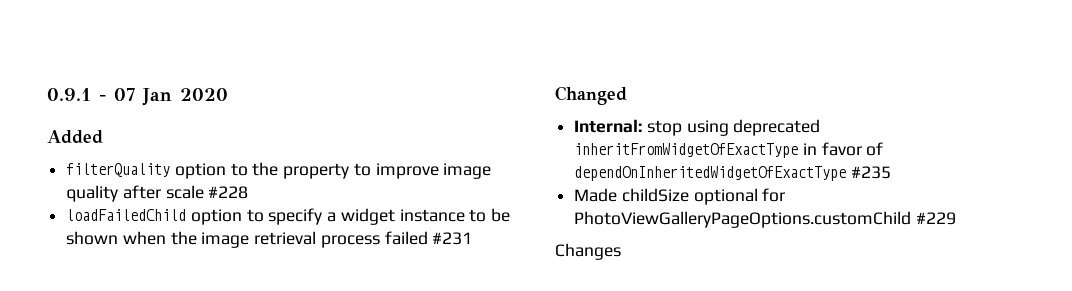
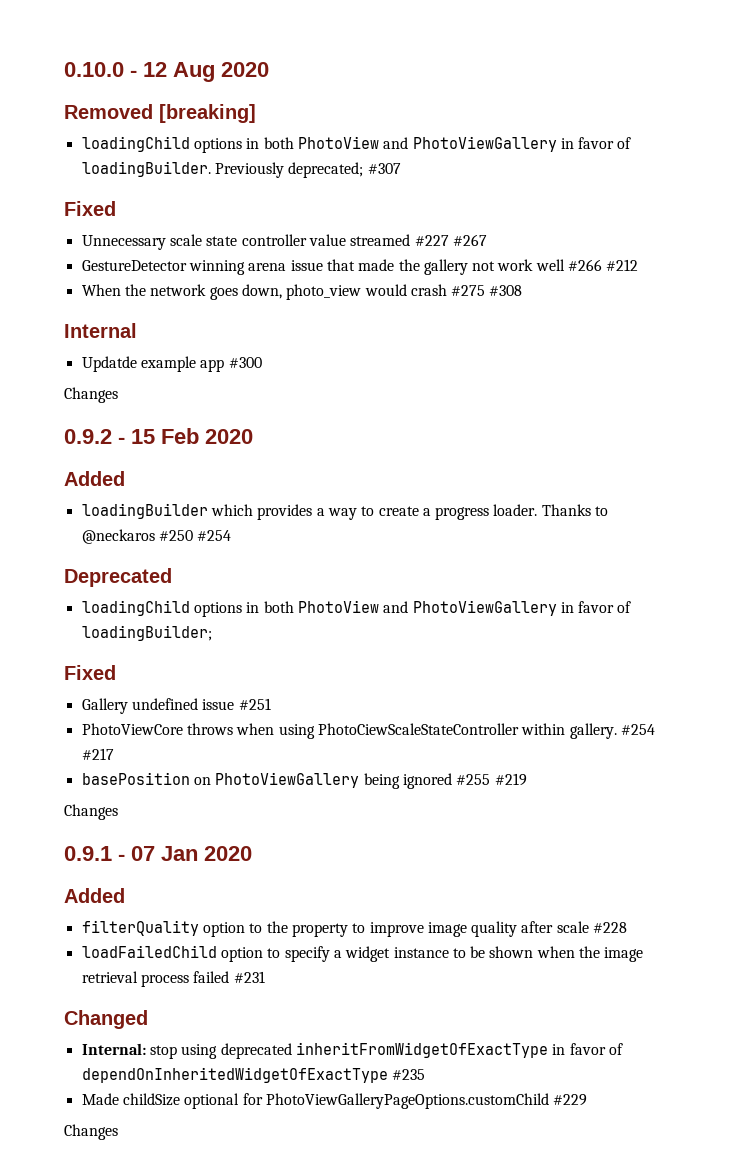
(47, 94) none -> [64,62,269,82] [64,104,256,123] [81,136,632,153] [81,161,401,178] [64,201,116,216] [81,234,487,250] [81,259,639,275] [81,284,523,300] [64,323,137,338] [81,356,262,372] [64,387,118,403] [64,428,253,444] [64,471,125,486] [81,503,609,520] [81,529,232,544] [64,568,172,587] [81,600,632,617] [81,625,212,641] [64,665,116,680] [81,698,271,714] [81,723,655,739] [81,748,114,760] [81,772,527,789] [64,804,118,820] 0.10.0 - 12 Aug 2020 // Removed [breaking] // loadingChild options in both PhotoView and PhotoViewGallery in favor of loadingBuilder. Previously deprecated; #307 // Fixed // Unnecessary scale state controller value streamed #227 #267 // GestureDetector winning arena issue that made the gallery not work well #266 #212 // When the network goes down, photo_view would crash #275 #308 // Internal // Updatde example app #300 // Changes // 0.9.2 - 15 Feb 2020 // Added // loadingBuilder which provides a way to create a progress loader. Thanks to @neckaros #250 #254 // Deprecated // loadingChild options in both PhotoView and PhotoViewGallery in favor of loadingBuilder; // Fixed // Gallery undefined issue #251 // PhotoViewCore throws when using PhotoCiewScaleStateController within gallery. #254 #217 // basePosition on PhotoViewGallery being ignored #255 #219 // Changes //

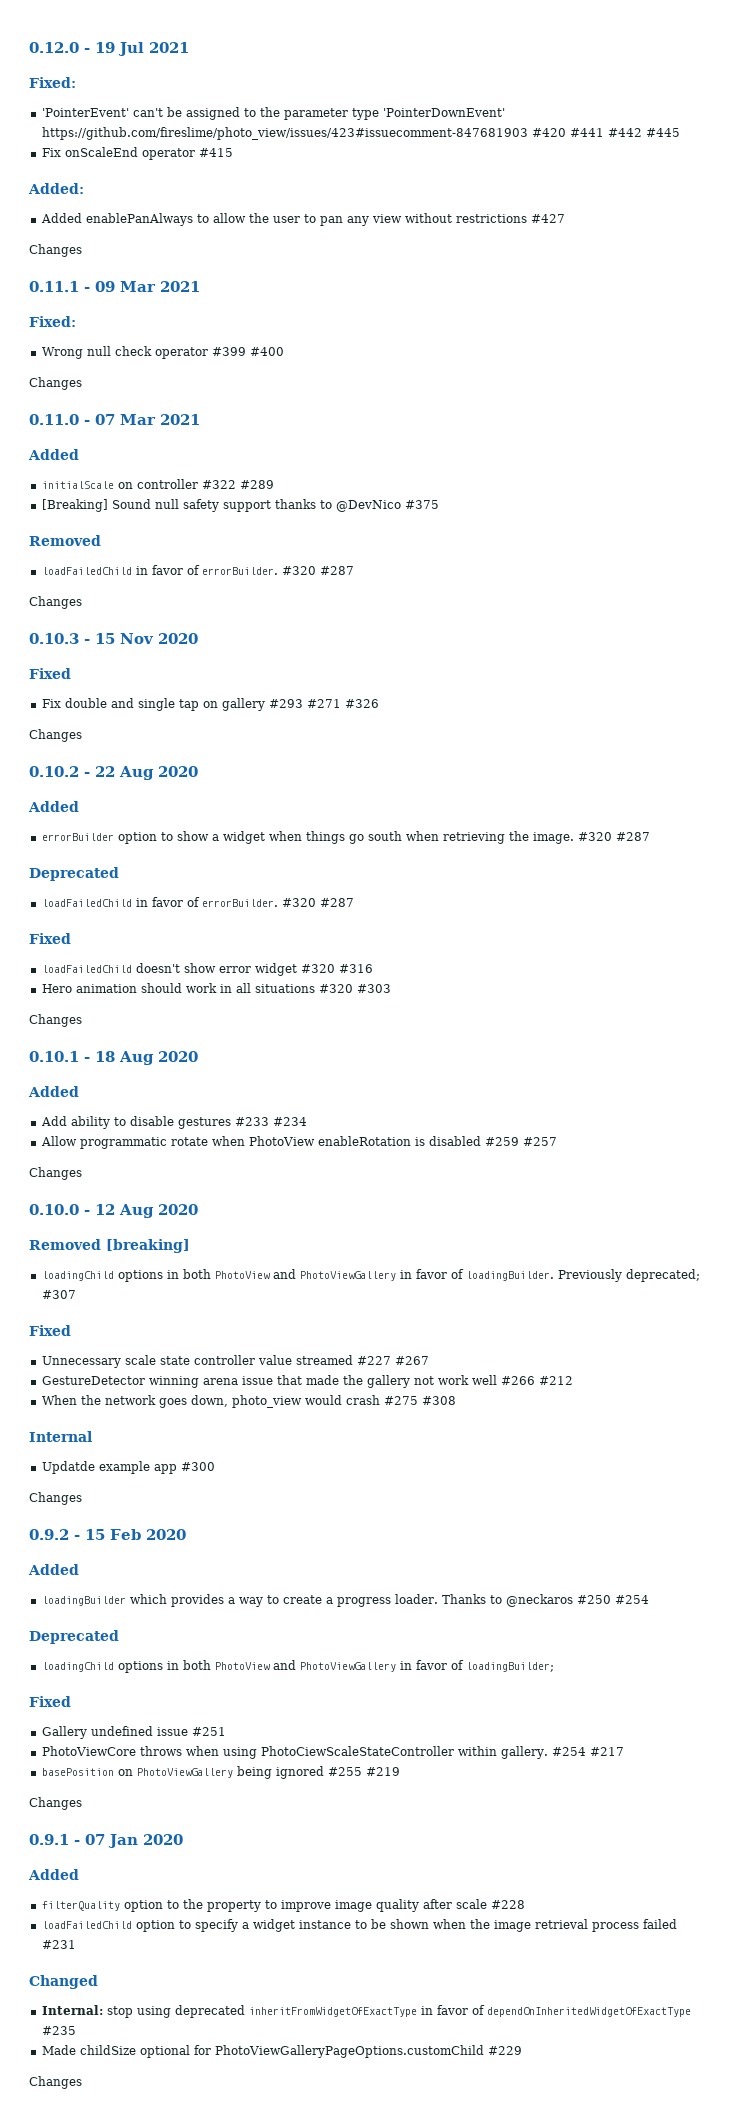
(64, 69) none -> [29,42,189,56] [29,77,76,88] [41,107,505,120] [41,127,680,140] [41,147,233,160] [28,183,84,194] [40,213,565,226] [29,244,82,257] [29,281,200,292] [29,316,76,327] [41,346,284,359] [29,377,82,390] [29,414,200,425] [28,449,79,460] [41,479,274,489] [41,499,439,512] [29,535,101,546] [41,565,354,575] [29,596,82,609] [29,633,198,644] [29,668,71,679] [41,698,379,711] [29,729,82,742] [29,766,198,780] [28,801,79,812] [41,831,650,844] [29,867,119,881] [41,897,354,907] [29,933,71,944] [41,963,373,976] [41,983,391,993] [29,1014,82,1027] [29,1051,198,1065] [28,1086,79,1097] [40,1116,307,1129] [40,1136,557,1149] [29,1167,82,1180] 0.12.0 - 19 Jul 2021 // Fixed: // 'PointerEvent' can't be assigned to the parameter type 'PointerDownEvent' https://github.com/fireslime/photo_view/issues/423#issuecomment-847681903 #420 #441 #442 #445 // Fix onScaleEnd operator #415 // Added: // Added enablePanAlways to allow the user to pan any view without restrictions #427 // Changes // 0.11.1 - 09 Mar 2021 // Fixed: // Wrong null check operator #399 #400 // Changes // 0.11.0 - 07 Mar 2021 // Added // initialScale on controller #322 #289 // [Breaking] Sound null safety support thanks to @DevNico #375 // Removed // loadFailedChild in favor of errorBuilder. #320 #287 // Changes // 0.10.3 - 15 Nov 2020 // Fixed // Fix double and single tap on gallery #293 #271 #326 // Changes // 0.10.2 - 22 Aug 2020 // Added // errorBuilder option to show a widget when things go south when retrieving the image. #320 #287 // Deprecated // loadFailedChild in favor of errorBuilder. #320 #287 // Fixed // loadFailedChild doesn't show error widget #320 #316 // Hero animation should work in all situations #320 #303 // Changes // 0.10.1 - 18 Aug 2020 // Added // Add ability to disable gestures #233 #234 // Allow programmatic rotate when PhotoView enableRotation is disabled #259 #257 // Changes //

